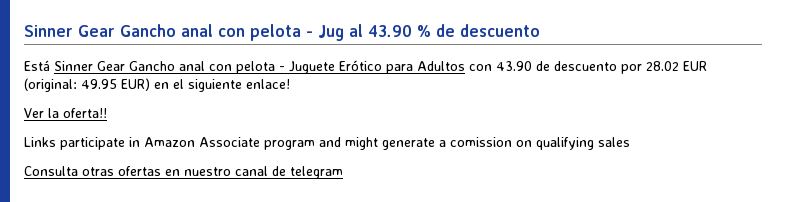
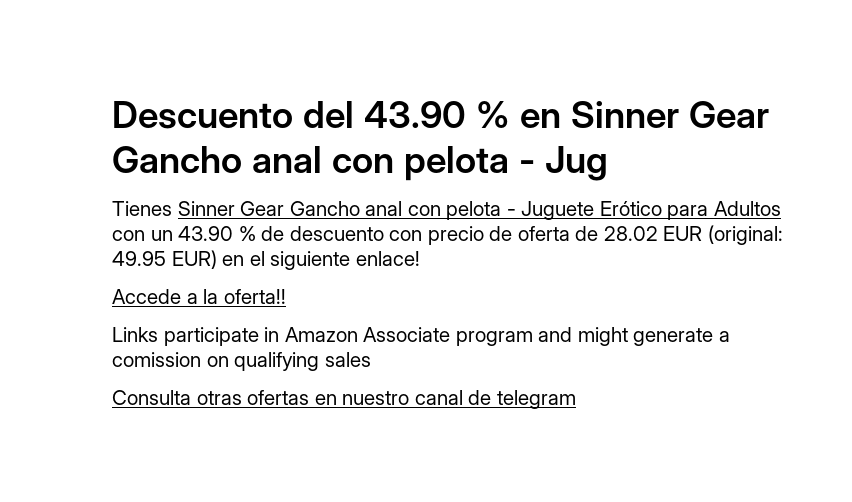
(24, 31) none -> [112,101,561,129] Descuento del 43.90 % en
[349,24,540,37] [24,60,50,71] al 43.90 % de descuento // Está -> [112,201,172,216] // Tienes
[496,61,642,74] 43.90 de descuento por -> [150,226,599,245] un 43.90 % de descuento con precio de oferta de
[24,108,44,118] Ver -> [112,289,198,304] Accede a

